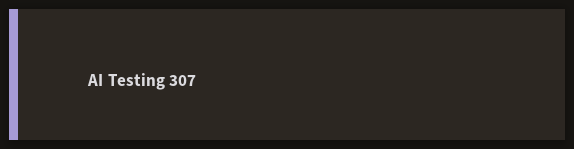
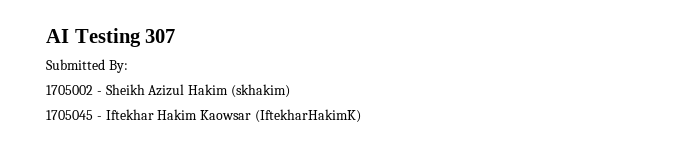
(197, 80) none -> [46,59,128,73] [46,84,290,98] [46,109,361,123] // Submitted By: // 1705002 - Sheikh Azizul Hakim (skhakim) // 1705045 - Iftekhar Hakim Kaowsar (IftekharHakimK)

